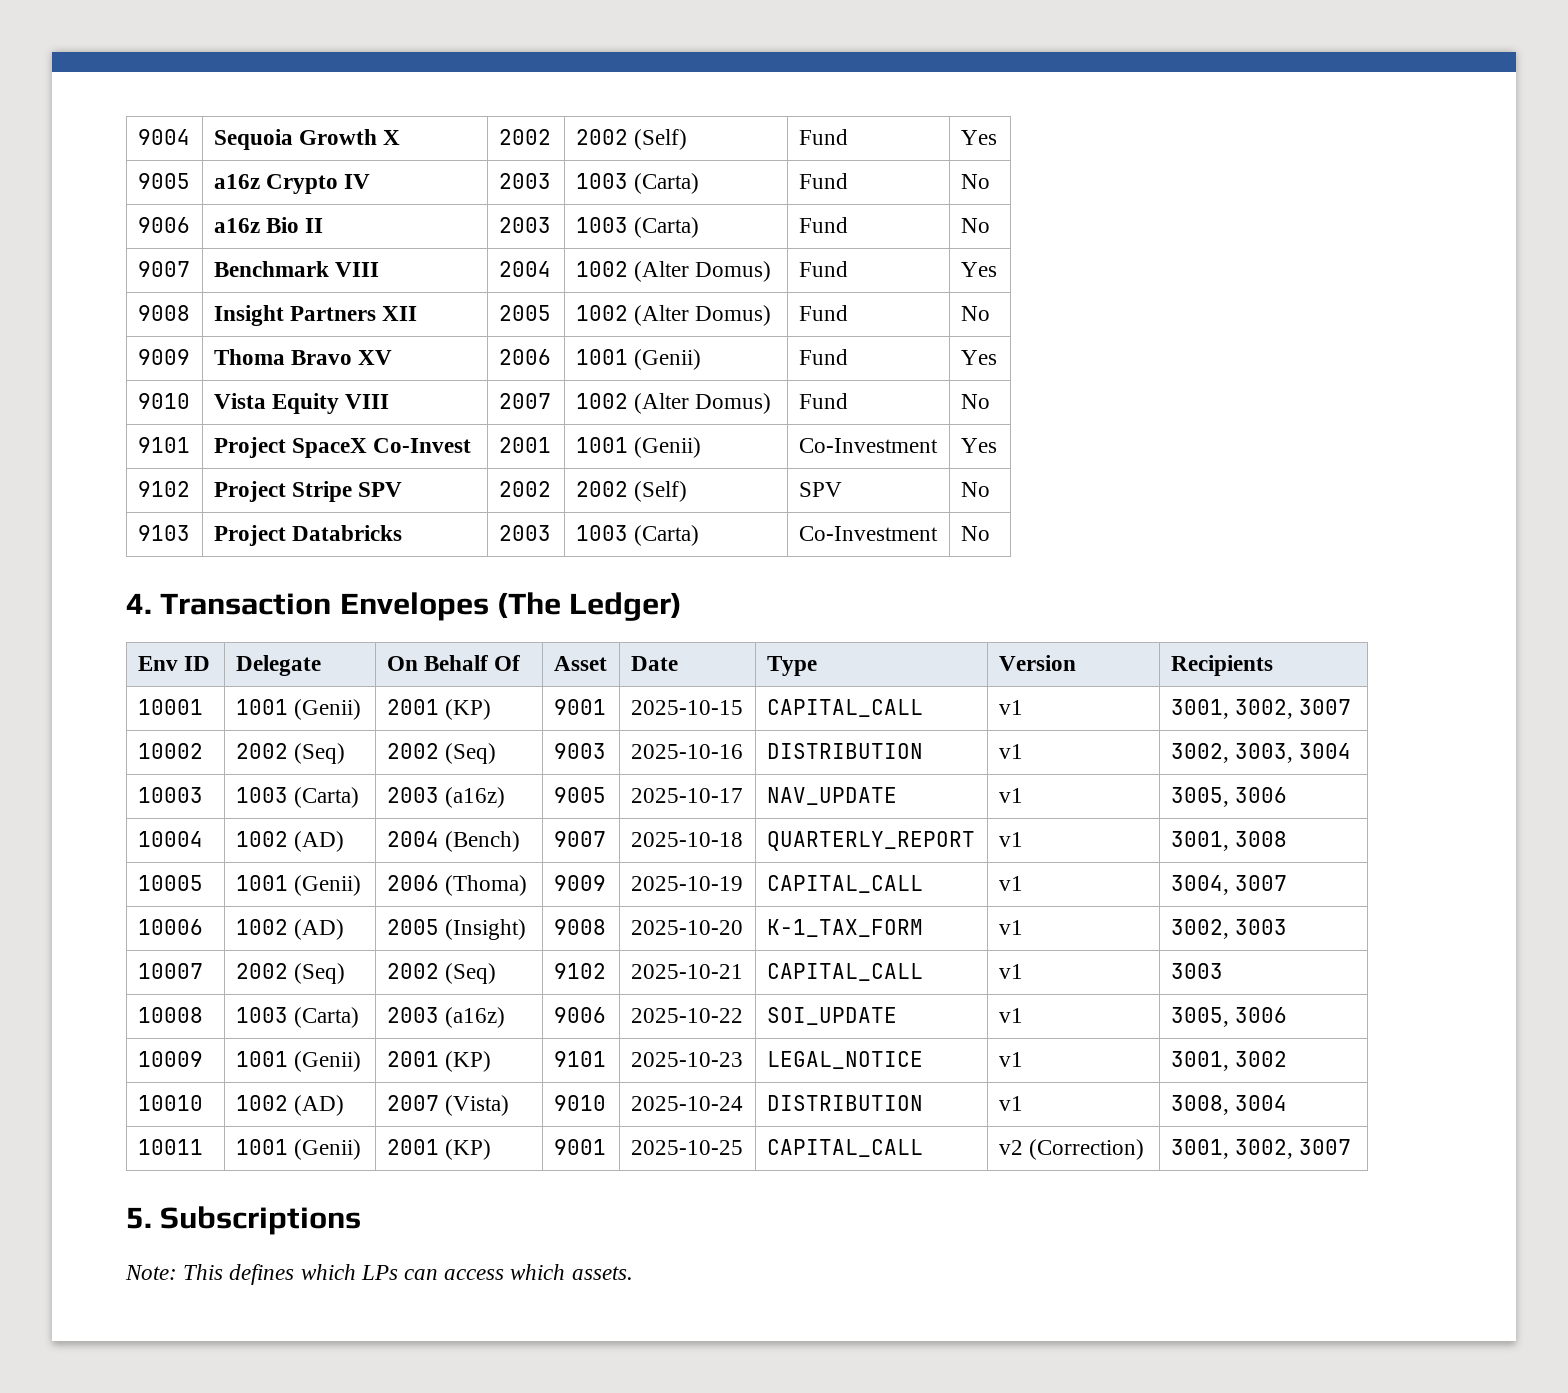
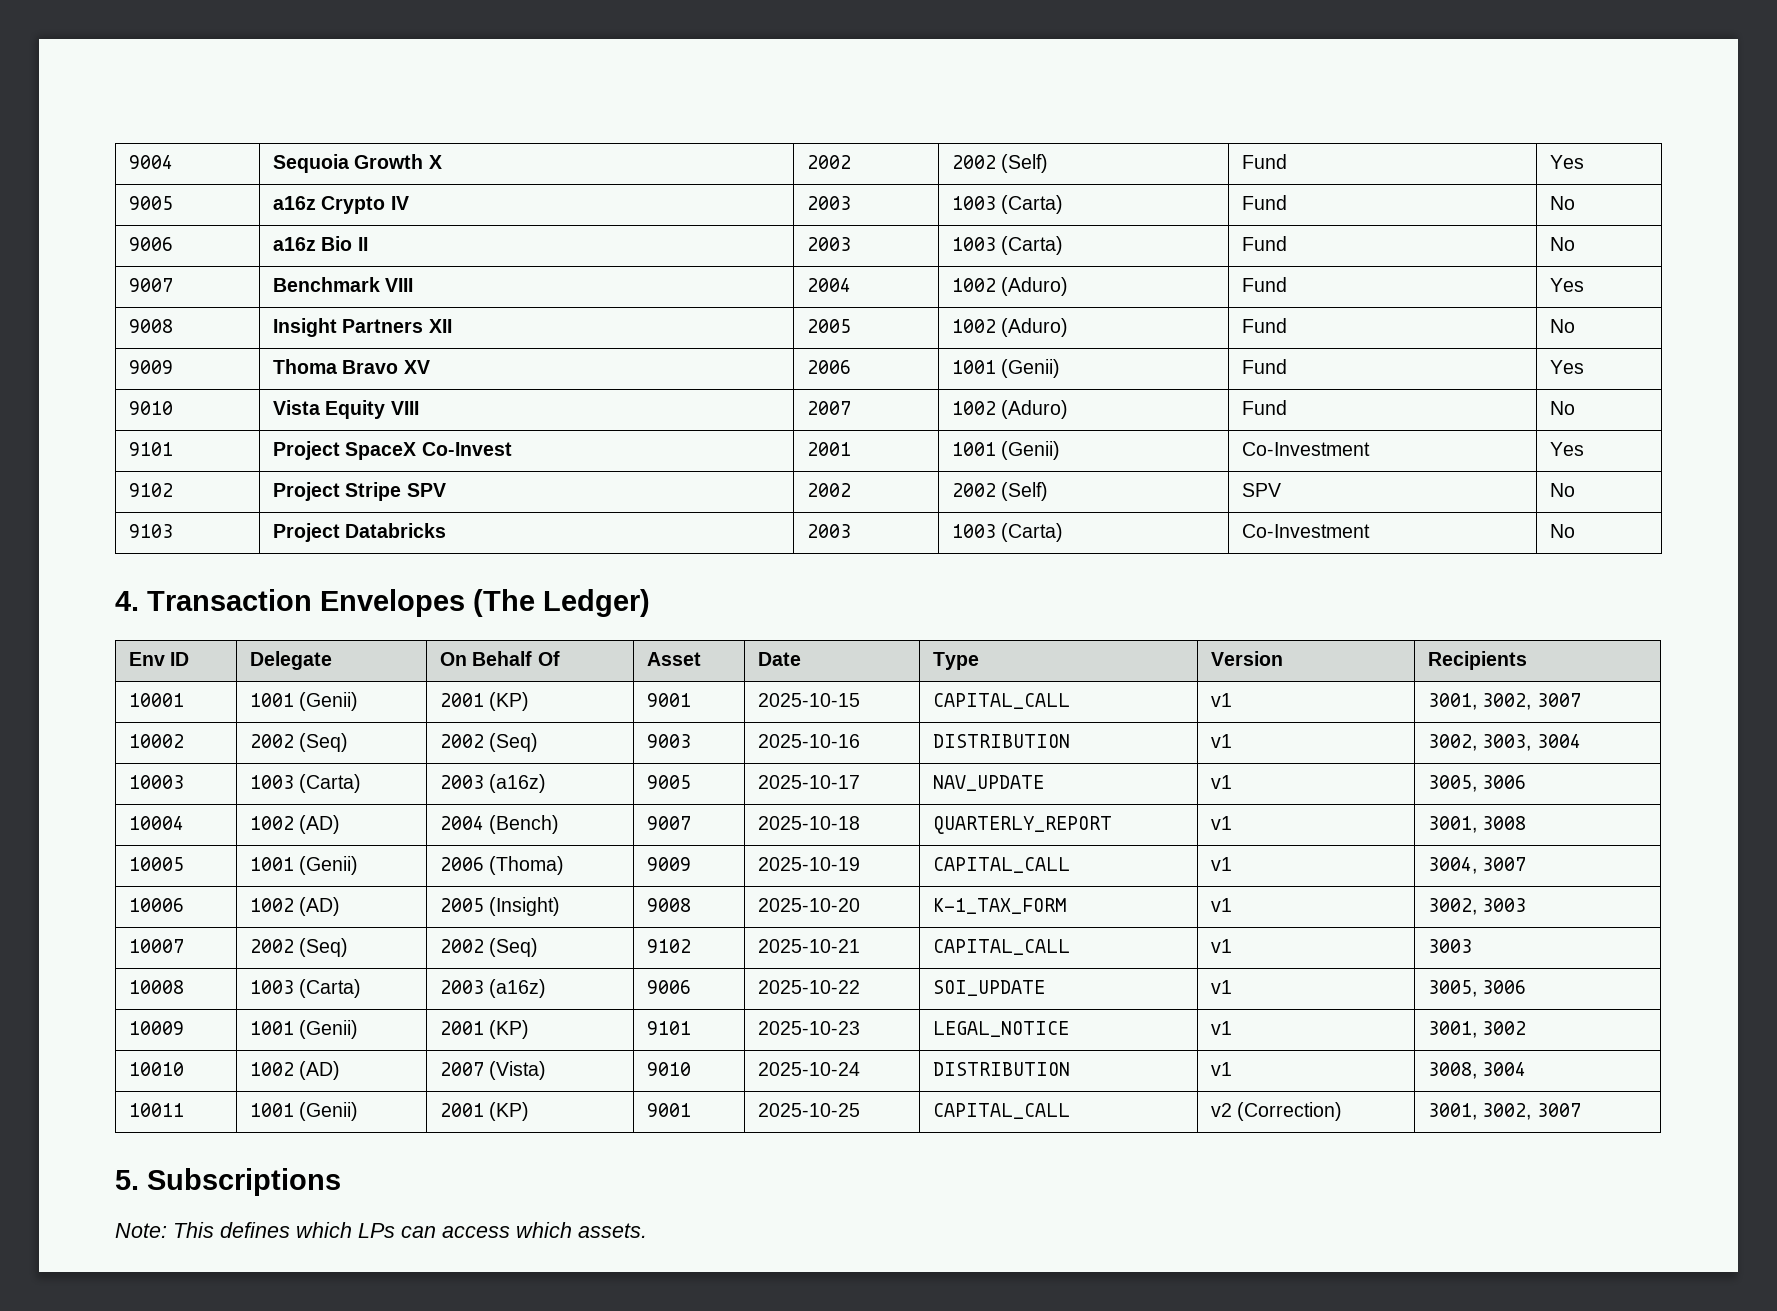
[633,261,772,282] (Alter Domus) -> [1001,277,1069,296] (Aduro)
[633,305,772,326] (Alter Domus) -> [1001,318,1069,337] (Aduro)
[633,393,772,414] (Alter Domus) -> [1001,400,1069,419] (Aduro)

